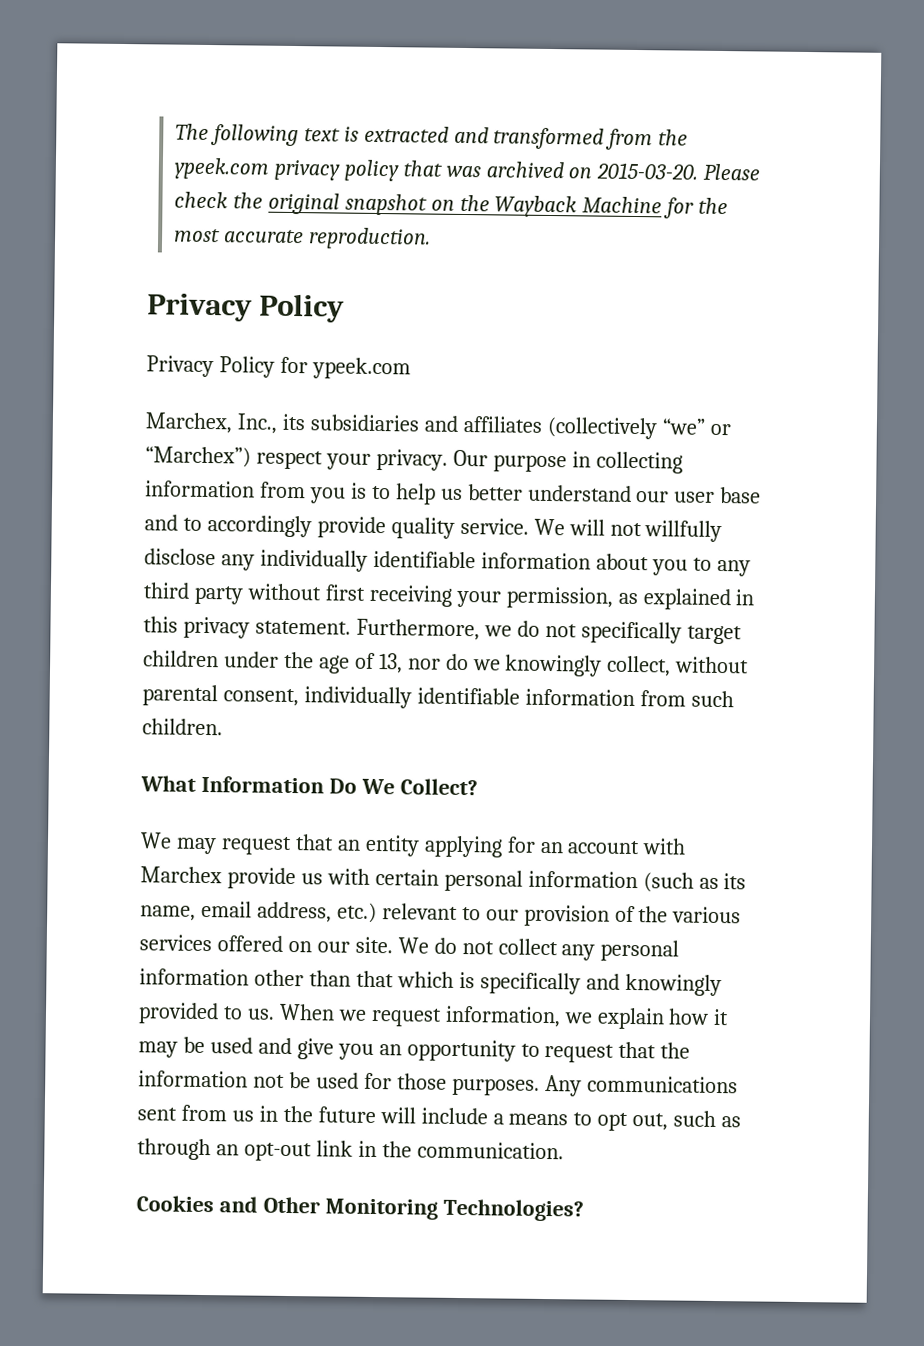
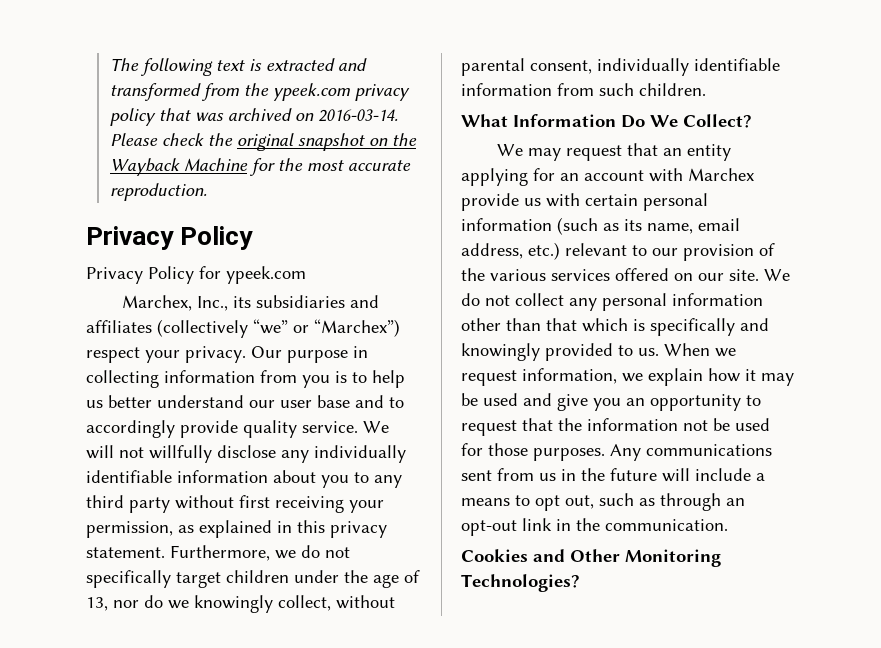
[596,162,699,180] 2015-03-20. -> [317,109,398,122] 2016-03-14.

